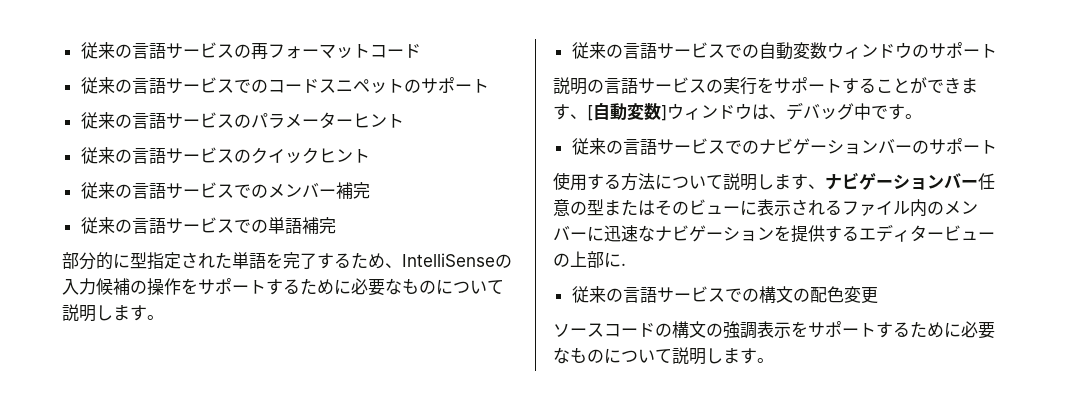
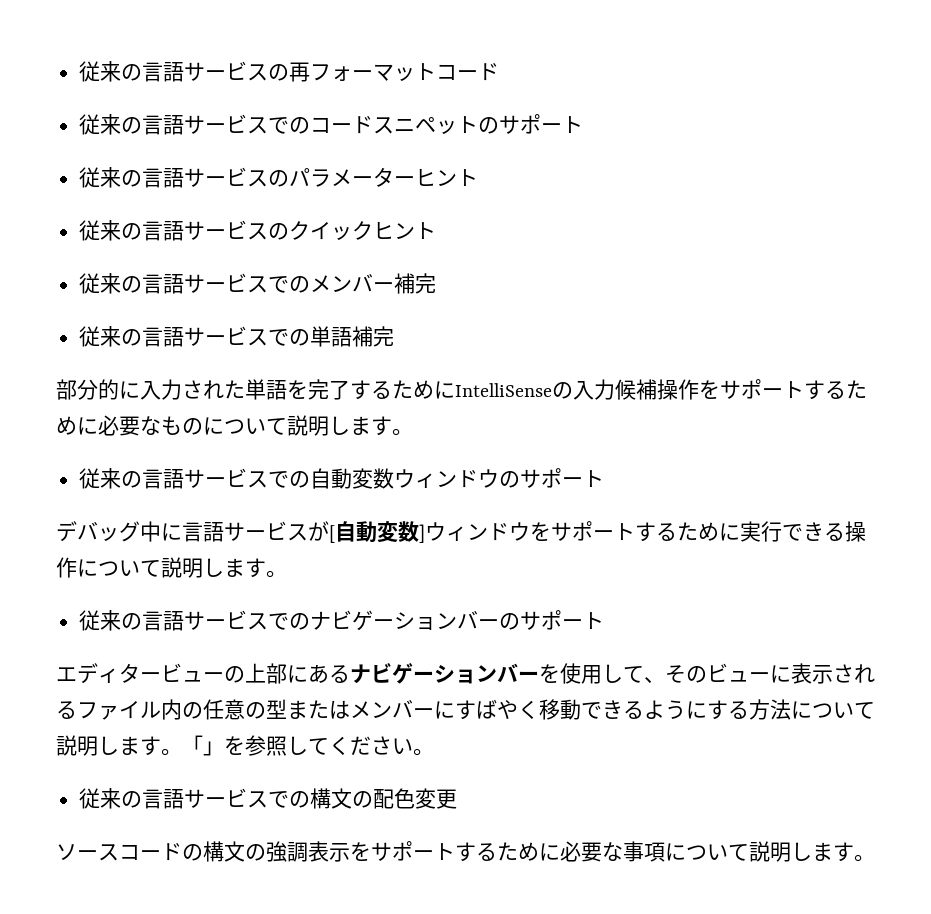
[130,252,181,270] 型指定 -> [140,379,182,400] 入力
[385,263,402,268] 、 -> [434,381,455,399] に
[130,280,147,294] の -> (657, 389) none
[553,77,978,95] [553,104,587,120] 説明の言語サービスの実行をサポートすることができます、 -> [56,521,329,542] デバッグ中に言語サービスが
[752,102,888,120] は、デバッグ中で -> [530,521,866,542] [56,557,245,578] をサポートするために実行できる操作について説明しま
[553,172,995,191] [553,199,655,216] 使用する方法について説明します、ナビゲーションバー任意の型または -> [56,663,665,684] エディタービューの上部にあるナビゲーションバーを使用して、
[944,201,978,215] [553,224,995,243] [553,251,626,268] メンバーに迅速なナビゲーションを提供するエディタービューの上部に. -> [203,699,875,720] [56,735,434,756] 任意の型またはメンバーにすばやく移動できるようにする方法について説明します。「」を参照してください。
[570,347,604,363] もの -> [623,841,665,862] 事項

